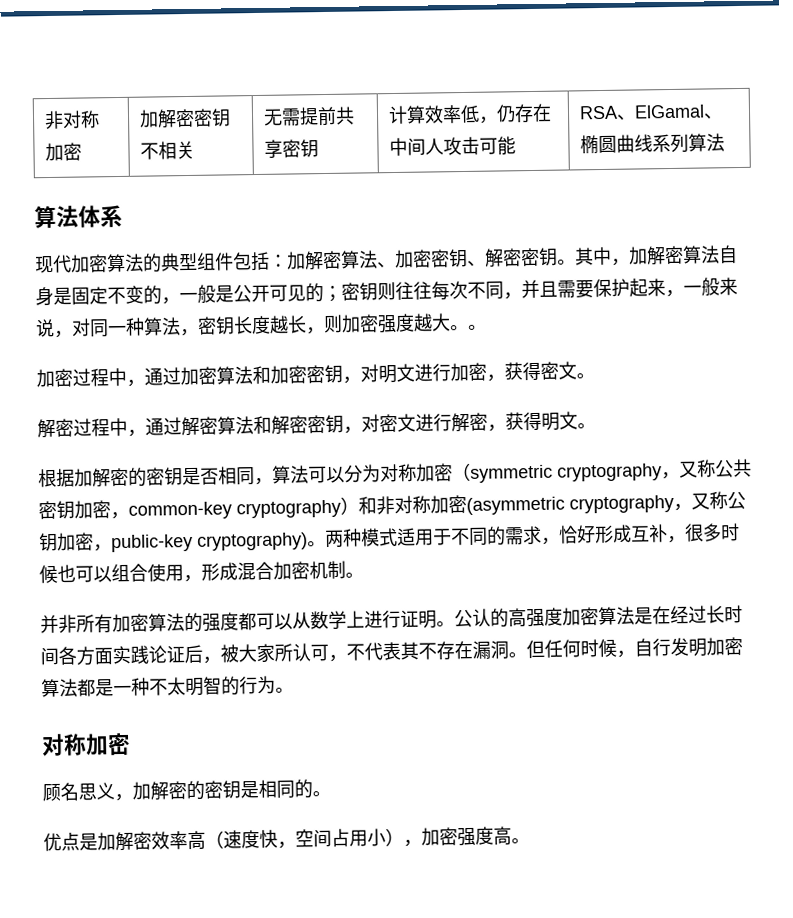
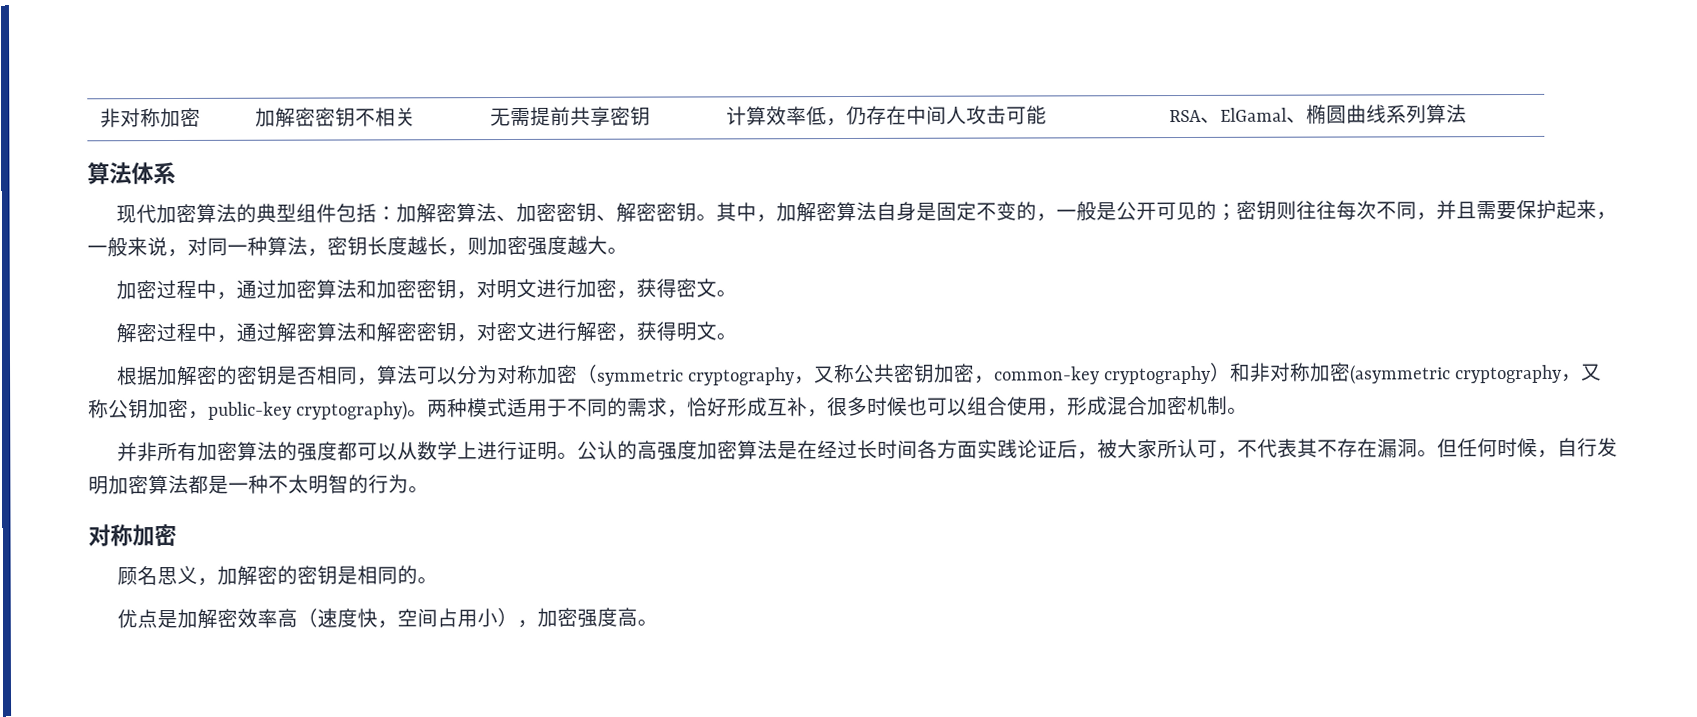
[468,324,487,330] 。 -> (628, 250) none

